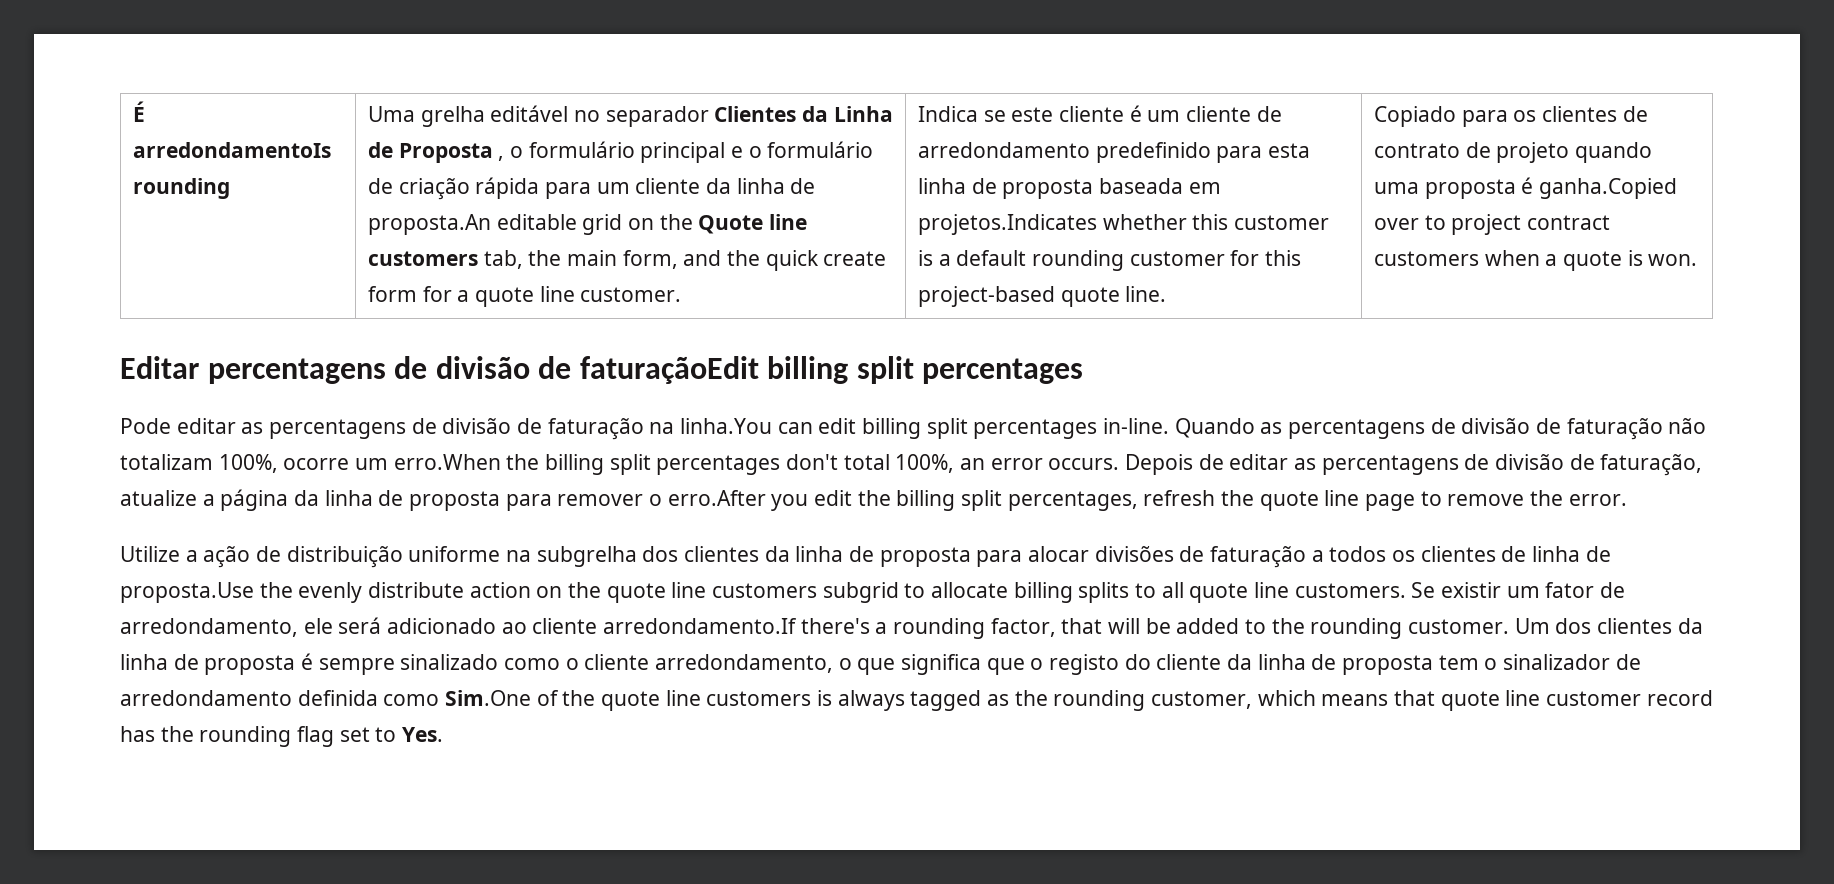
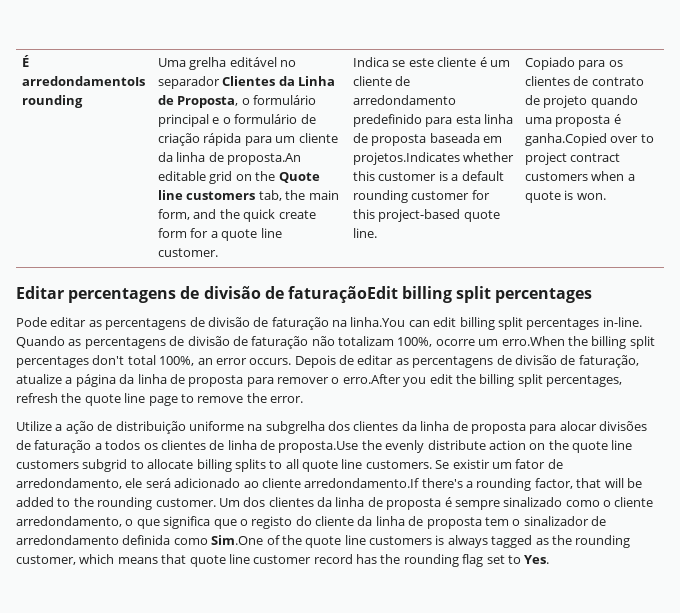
[398,143,505,163] Proposta , -> [177,96,239,108] Proposta,

